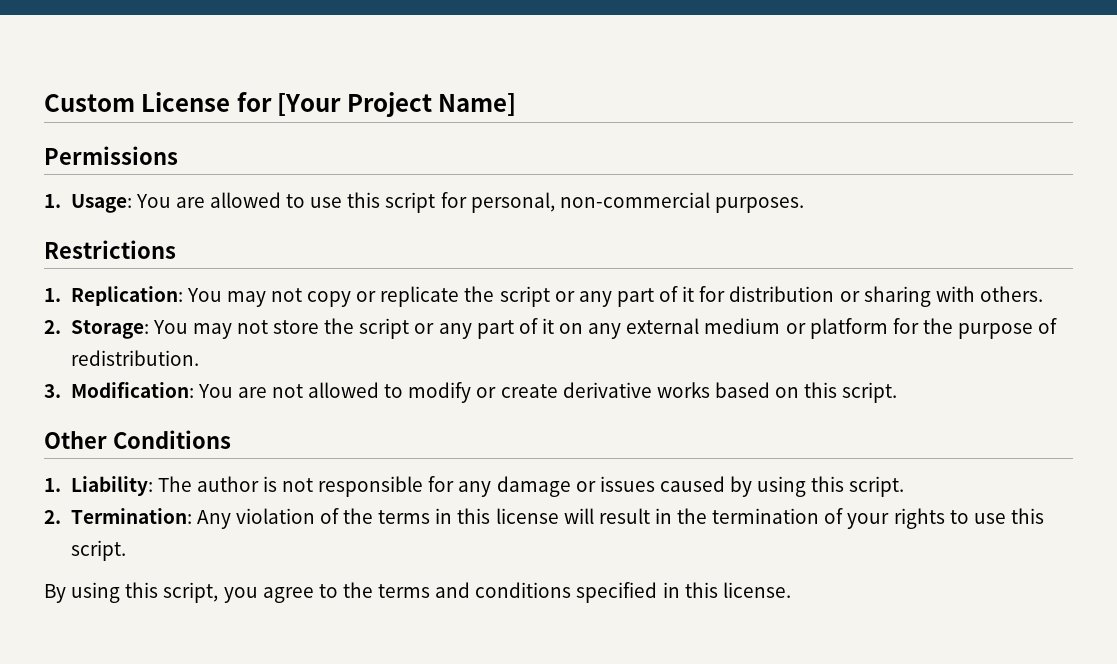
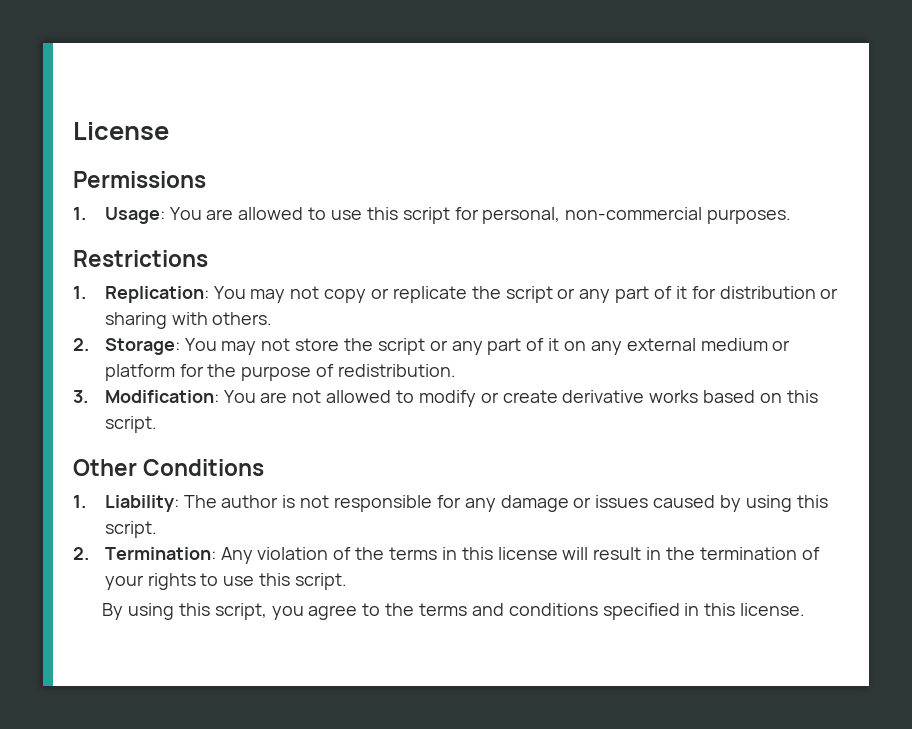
[44,94,135,112] Custom -> (73, 131) none
[236,92,517,117] for [Your Project Name] -> (169, 131) none

